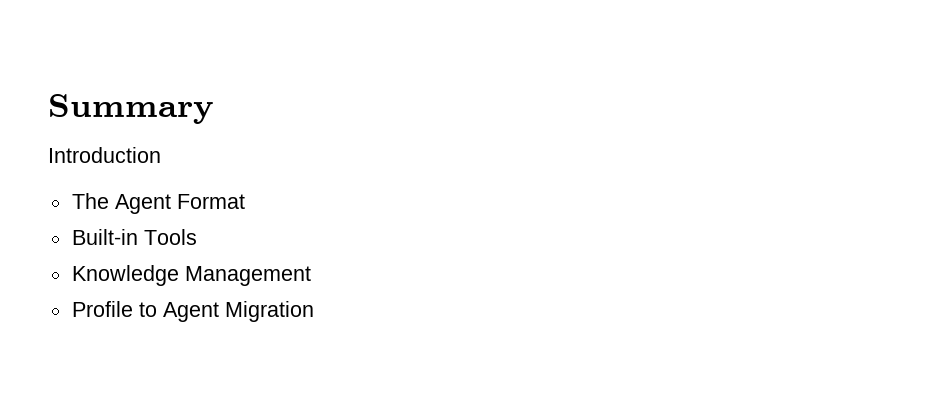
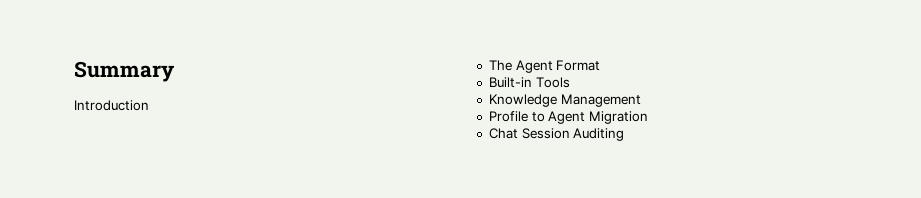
(314, 311) none -> [488,128,625,141] // Chat Session Auditing

